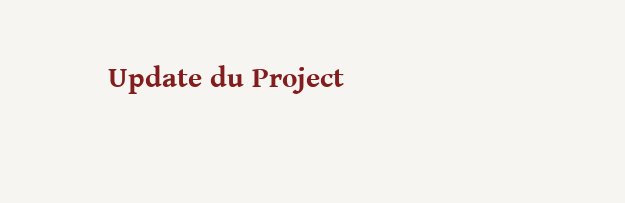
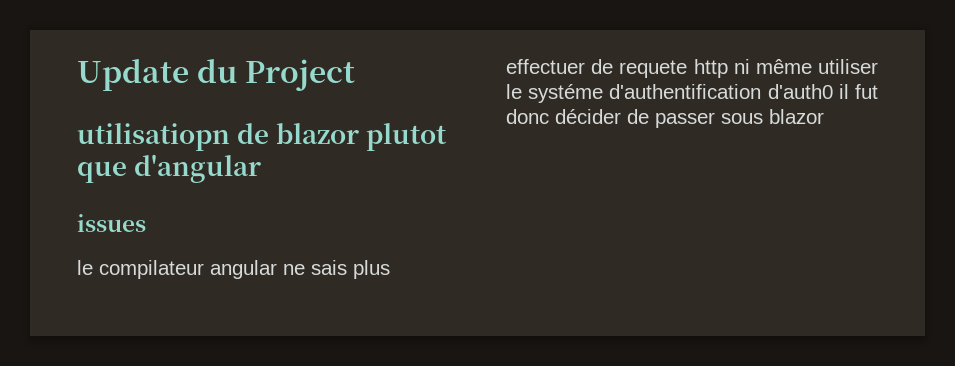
(344, 80) none -> [77,123,448,151] [77,154,262,183] [77,214,146,232] [77,260,390,279] [506,59,878,78] [506,84,878,103] [506,109,824,128] // utilisatiopn de blazor plutot que d'angular // issues // le compilateur angular ne sais plus effectuer de requete http ni même utiliser le systéme d'authentification d'auth0 il fut donc décider de passer sous blazor

